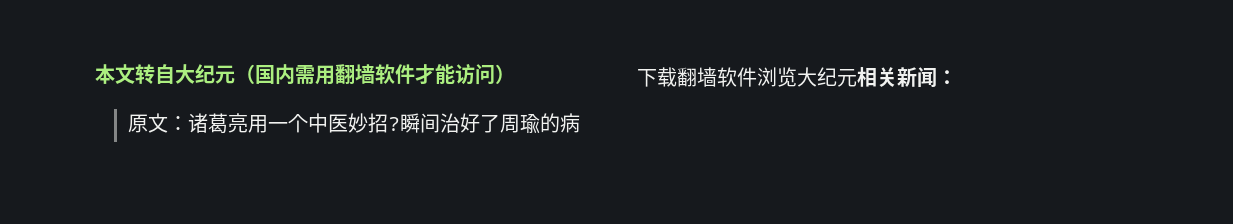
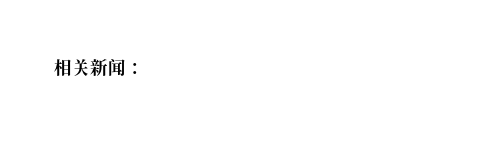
[95,64,515,85] [128,113,581,134] [637,67,857,87] 本文转自大纪元（国内需用翻墙软件才能访问） // 原文：诸葛亮用一个中医妙招?瞬间治好了周瑜的病 // 下载翻墙软件浏览大纪元 -> (54, 67) none

